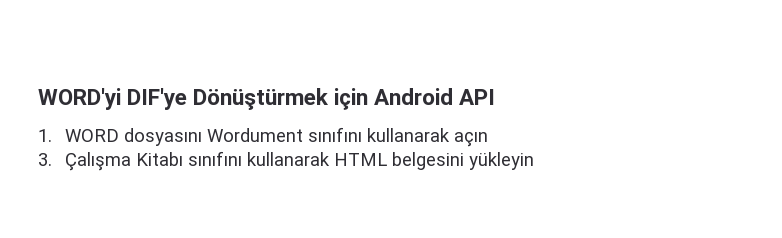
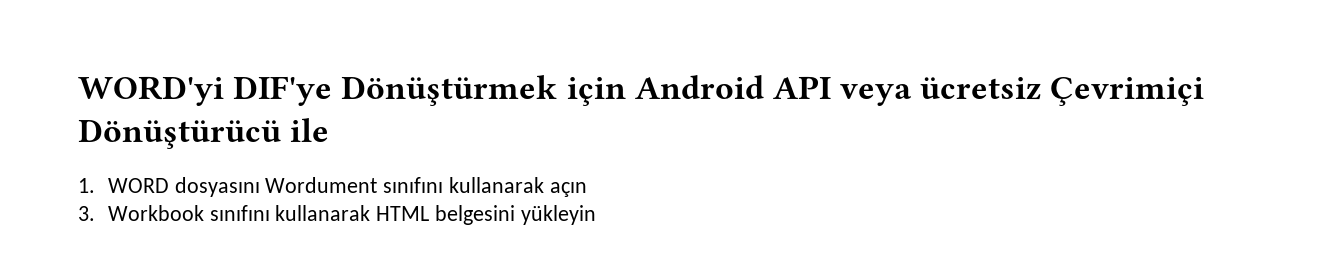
(496, 97) none -> [840,77,1205,106] [78,118,330,149] veya ücretsiz Çevrimiçi Dönüştürücü ile
[64,152,183,171] Çalışma Kitabı -> [107,205,204,221] Workbook

